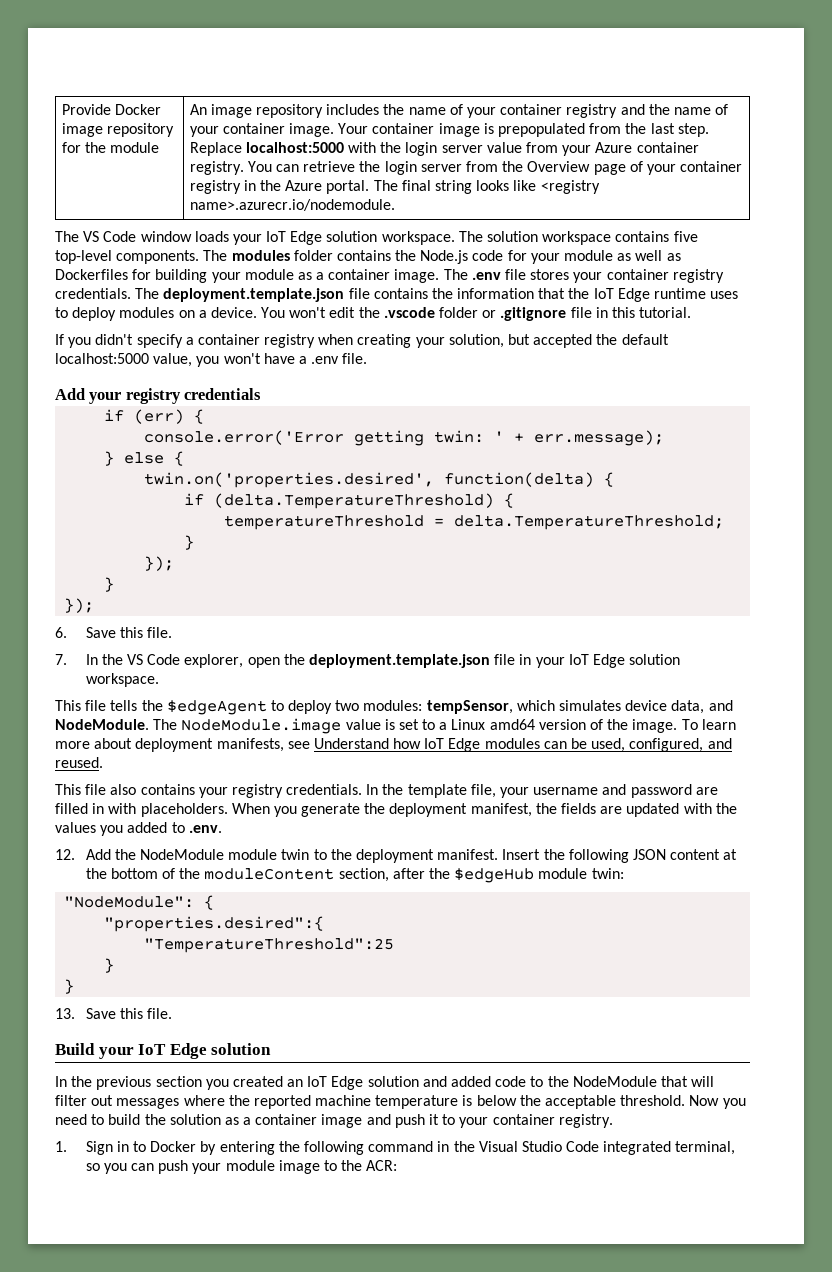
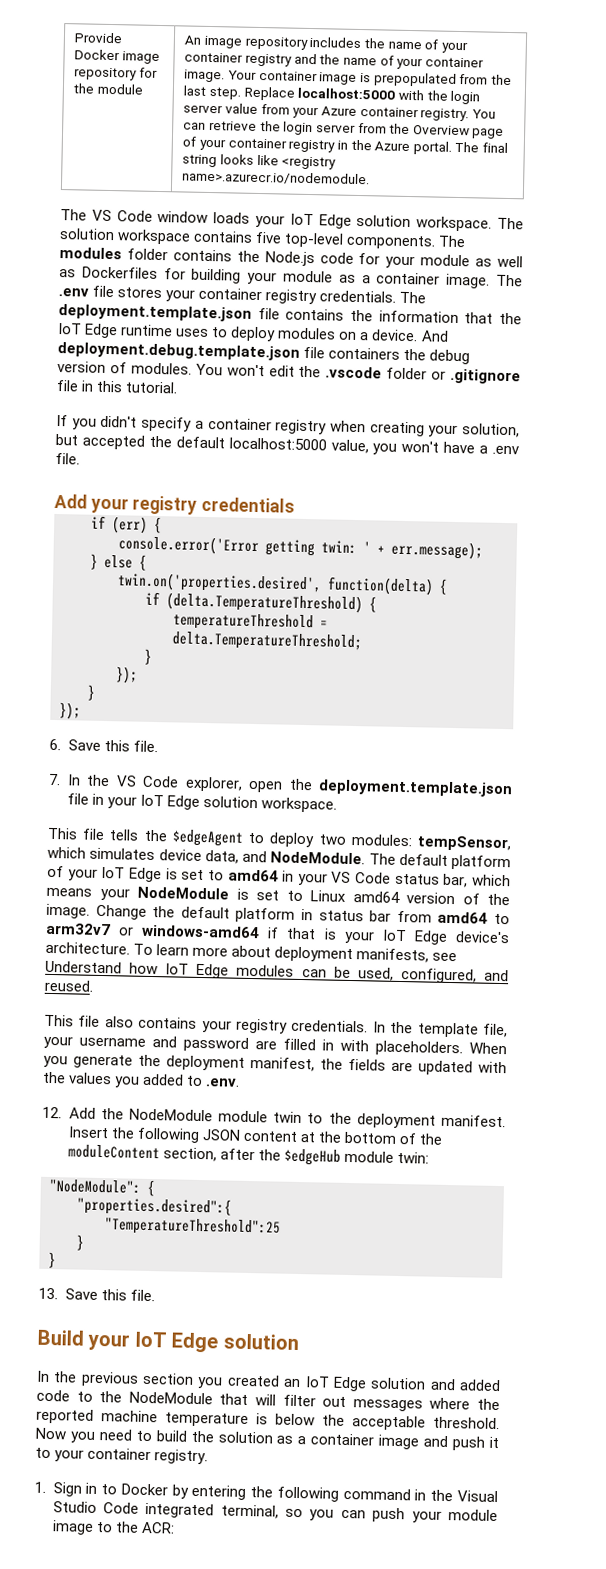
(257, 312) none -> [420,330,449,342] [57,341,471,365] [57,360,192,375] And deployment.debug.template.json file containers the debug version of modules.
[181,718,448,734] NodeModule.image value is set to a -> [398,853,511,871] [47,865,512,888] [46,886,303,902] default platform of your IoT Edge is set to amd64 in your VS Code status bar, which means your NodeModule is set to
(678, 726) none -> [95,904,511,925] [45,922,510,945] [45,941,130,955] Change the default platform in status bar from amd64 to arm32v7 or windows-amd64 if that is your IoT Edge device's architecture.

